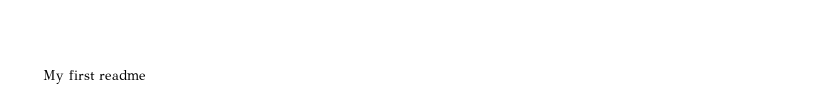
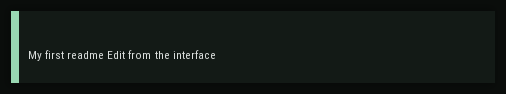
(146, 75) none -> [107,50,216,59] Edit from the interface

